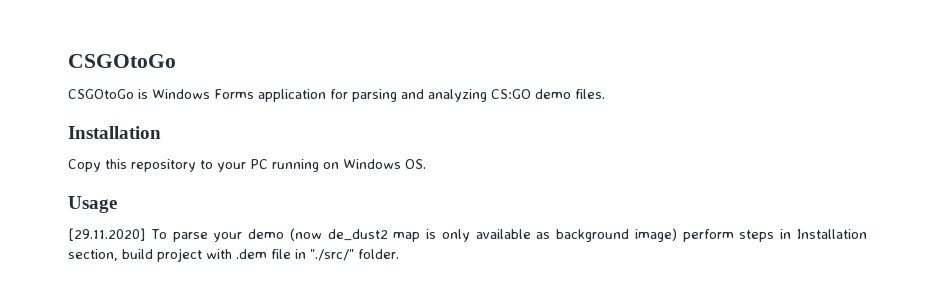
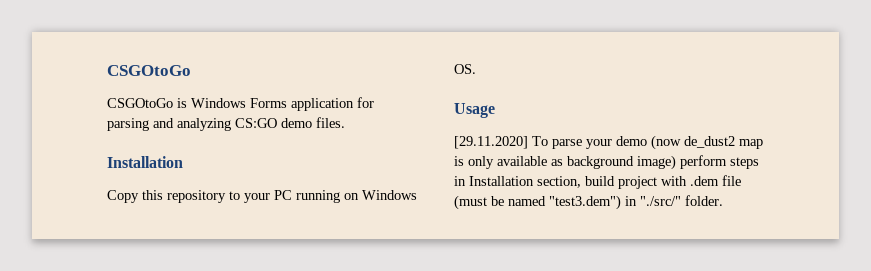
(291, 254) none -> [454,195,621,210] (must be named "test3.dem")

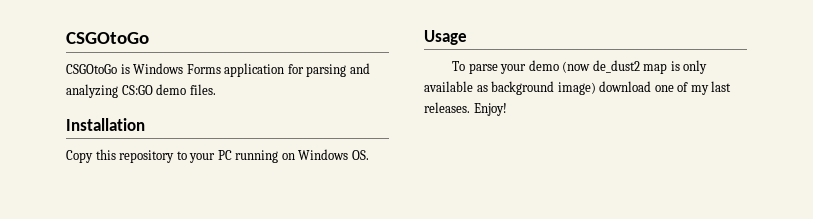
[454,136,528,149] [29.11.2020] -> (467, 37) none
[680,155,759,169] [454,175,741,189] [454,195,723,210] perform steps in Installation section, build project with .dem file (must be named "test3.dem") in "./src/" folder. -> [599,81,732,95] [424,102,507,116] download one of my last releases. Enjoy!

